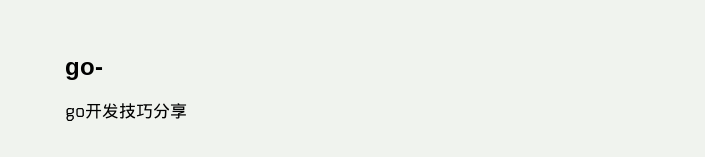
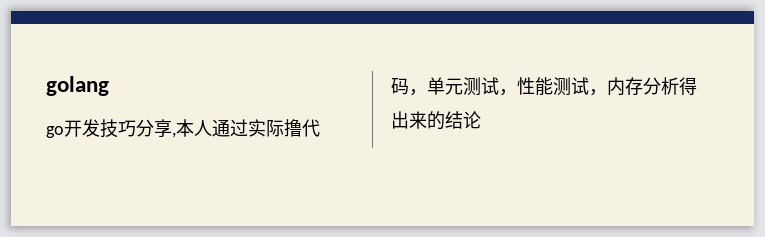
[65,62,103,80] go- -> [46,76,109,96] golang
(187, 111) none -> [172,119,320,138] [391,77,697,96] [391,111,481,130] ,本人通过实际撸代码，单元测试，性能测试，内存分析得出来的结论

